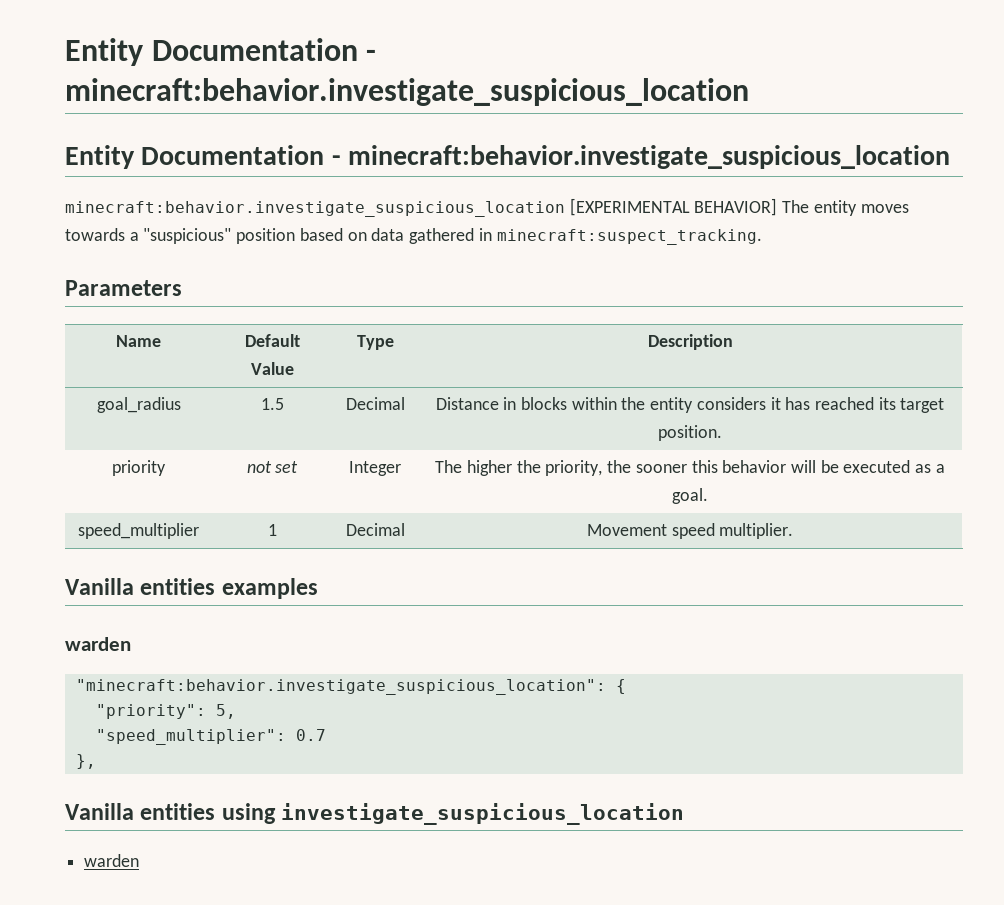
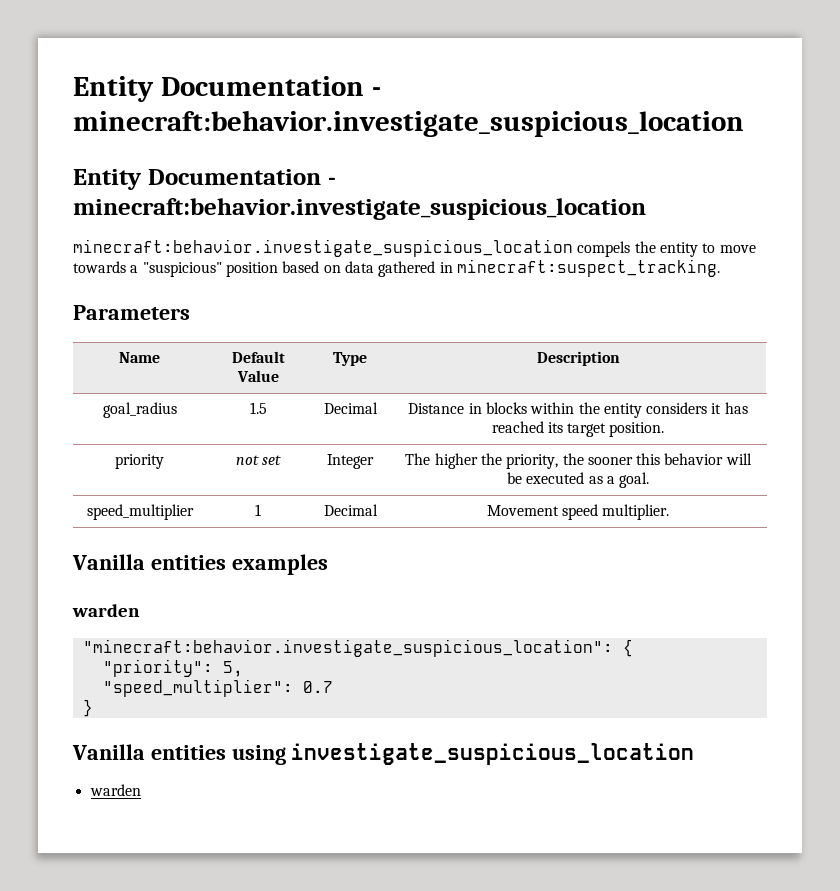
[569,198,909,216] [EXPERIMENTAL BEHAVIOR] The entity moves -> [577,241,756,257] compels the entity to move
[75,754,96,769] }, -> [82,699,93,717] }

